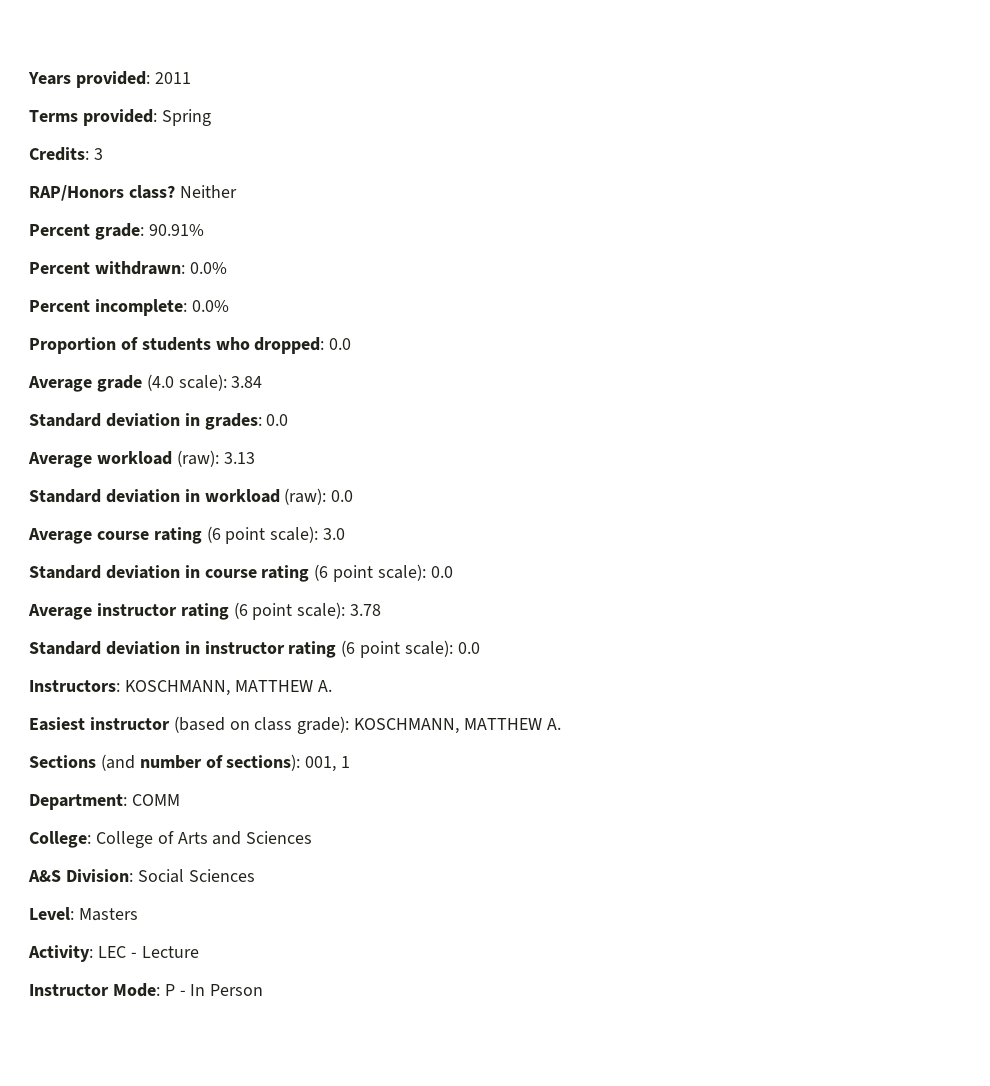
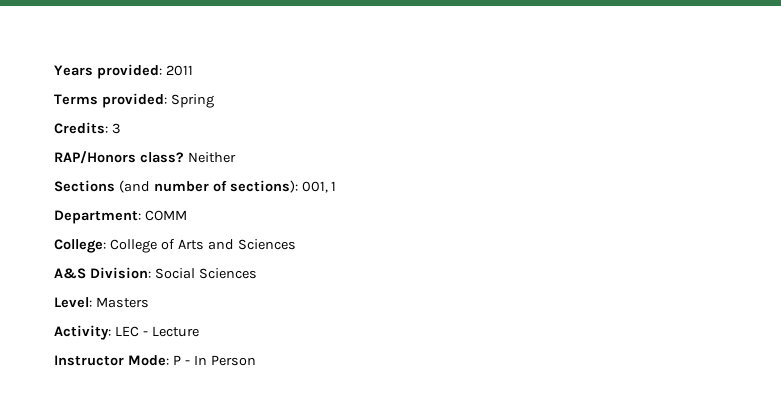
[29,223,204,240] [29,261,227,275] [29,299,229,316] [29,337,352,354] [28,374,263,392] [29,413,289,430] [28,450,255,468] [29,488,354,505] [28,526,346,544] [29,564,453,582] [28,602,382,620] [29,640,480,658] [29,680,332,696] [29,716,561,734] // Percent grade: 90.91% // Percent withdrawn: 0.0% // Percent incomplete: 0.0% // Proportion of students who dropped: 0.0 // Average grade (4.0 scale): 3.84 // Standard deviation in grades: 0.0 // Average workload (raw): 3.13 // Standard deviation in workload (raw): 0.0 // Average course rating (6 point scale): 3.0 // Standard deviation in course rating (6 point scale): 0.0 // Average instructor rating (6 point scale): 3.78 // Standard deviation in instructor rating (6 point scale): 0.0 // Instructors: KOSCHMANN, MATTHEW A. // Easiest instructor (based on class grade): KOSCHMANN, MATTHEW A. -> (236, 157) none

